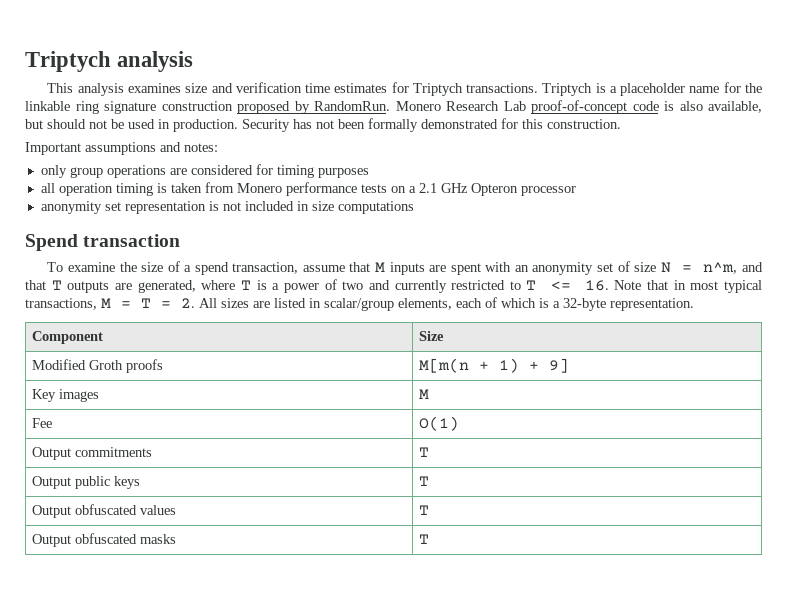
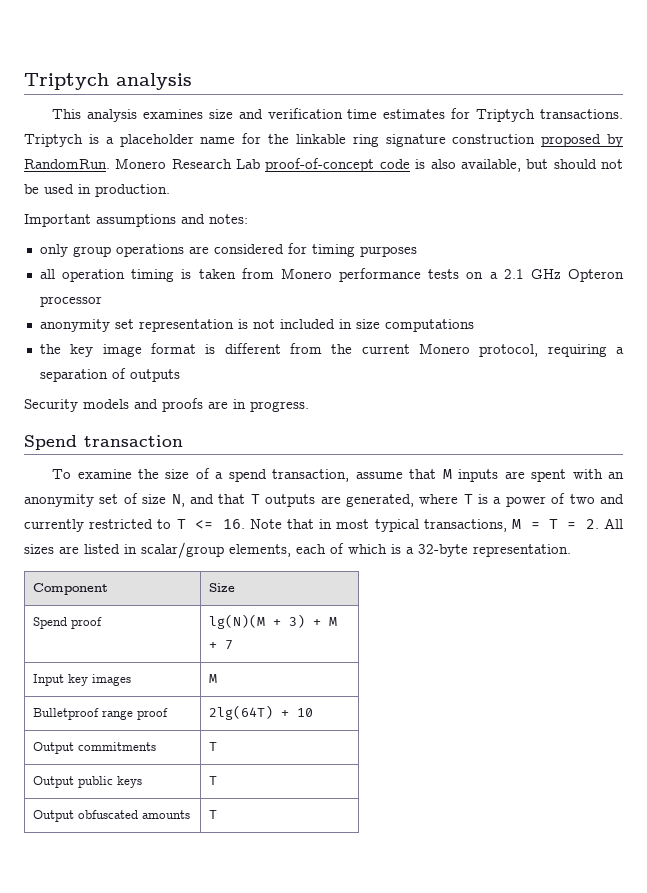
[242,118,621,132] Security has not been formally demonstrated for this construction. -> (170, 190) none
(414, 207) none -> [39,343,624,357] [39,368,180,382] [24,398,309,412] // the key image format is different from the current Monero protocol, requiring a separation of outputs // Security models and proofs are in progress.
[660,262,738,274] N = n^m, -> [171,494,185,507] N,
[31,359,163,373] [418,358,569,373] [31,389,99,402] [418,389,429,399] [31,418,52,428] [418,416,459,431] Modified Groth proofs | M[m(n + 1) + 9] // Key images | M // Fee | O(1) -> [32,617,102,629] [208,614,337,629] [208,640,233,650] [32,674,131,686] [208,674,217,683] [32,708,168,720] [208,705,313,720] Spend proof | lg(N)(M + 3) + M + 7 // Input key images | M // Bulletproof range proof | 2lg(64T) + 10
[139,505,176,515] [418,505,429,515] [31,533,176,547] [418,534,429,544] values | T // Output obfuscated masks | T -> [141,810,190,819] [208,810,217,819] amounts | T

